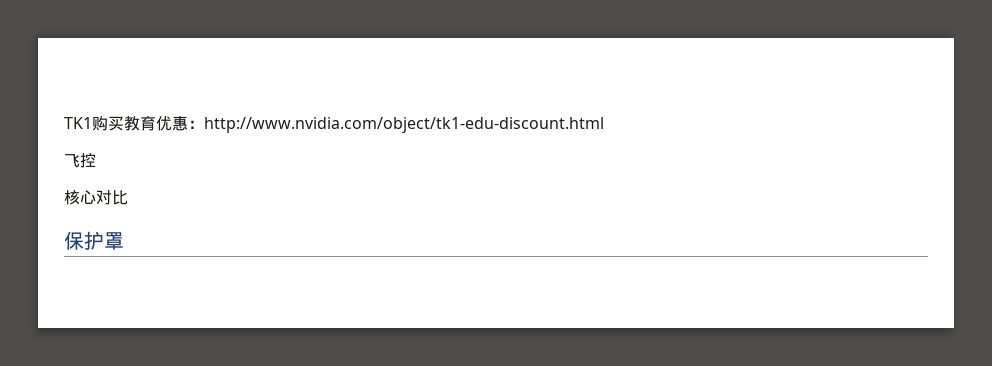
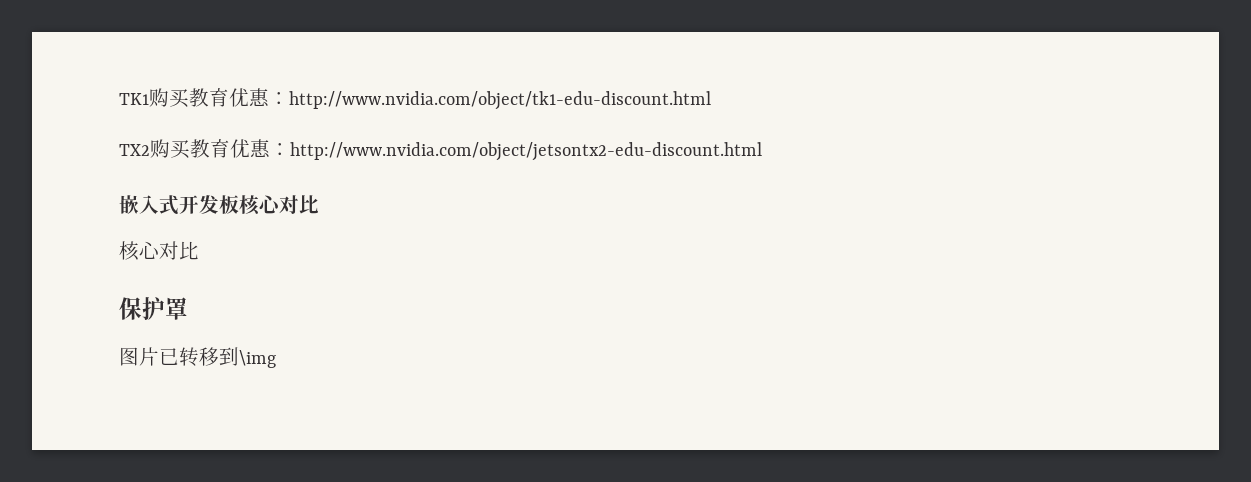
[64,153,96,168] 飞控 -> [119,139,762,161] [119,195,319,215] TX2购买教育优惠：http://www.nvidia.com/object/jetsontx2-edu-discount.html // 嵌入式开发板核心对比
(124, 241) none -> [119,347,276,368] // 图片已转移到\img

